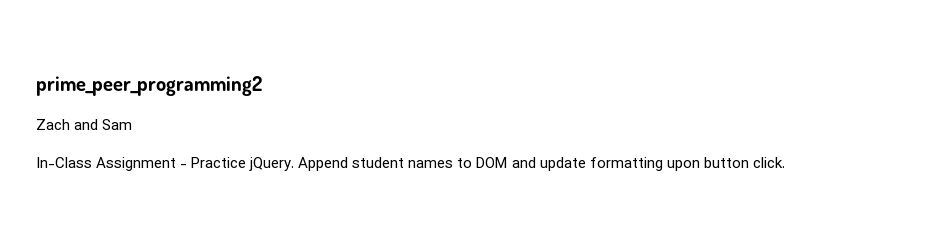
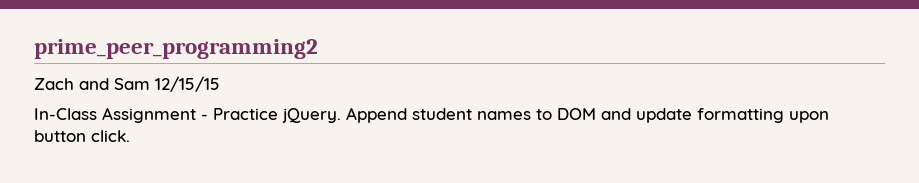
(133, 124) none -> [155,76,220,92] 12/15/15

